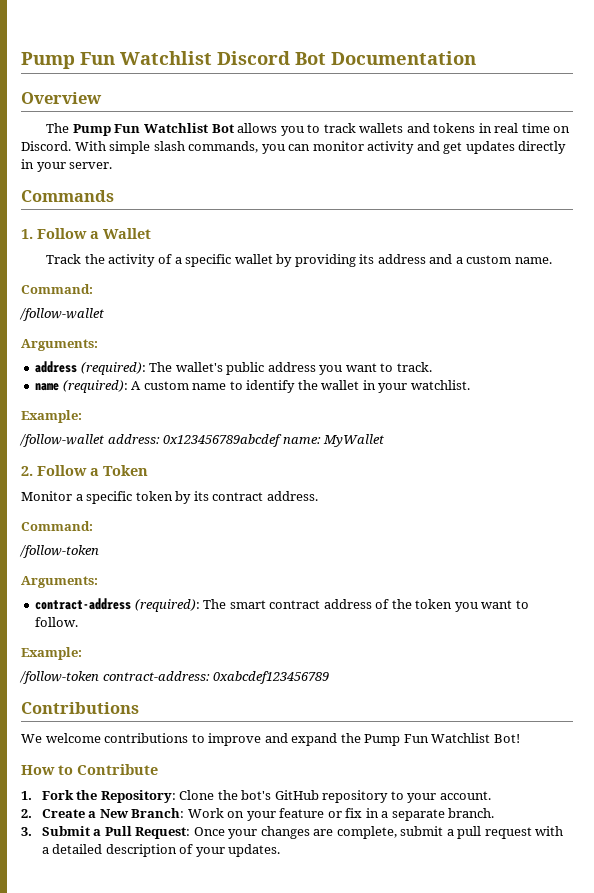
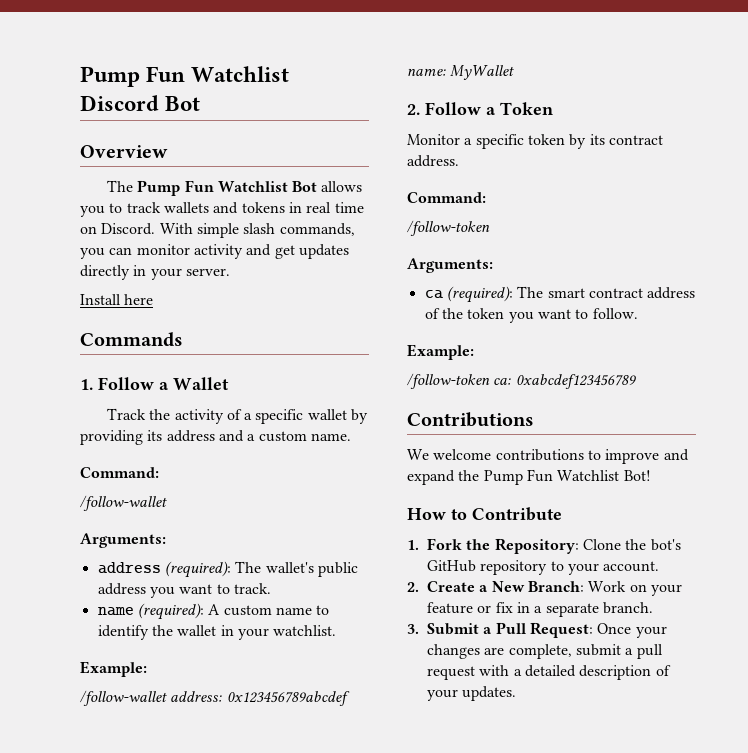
[331,51,476,65] Documentation -> (201, 103) none
(113, 165) none -> [80,294,154,305] // Install here
[35,598,132,610] contract-address -> [424,290,443,299] ca
[102,671,210,681] contract-address: -> [493,378,512,385] ca:

